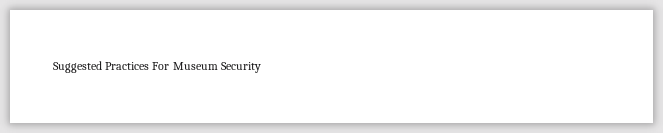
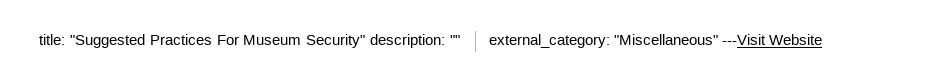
[53,61,102,73] Suggested -> [39,34,145,48] title: "Suggested
[220,62,261,73] Security -> [306,34,823,48] Security" description: "" external_category: "Miscellaneous" ---Visit Website

